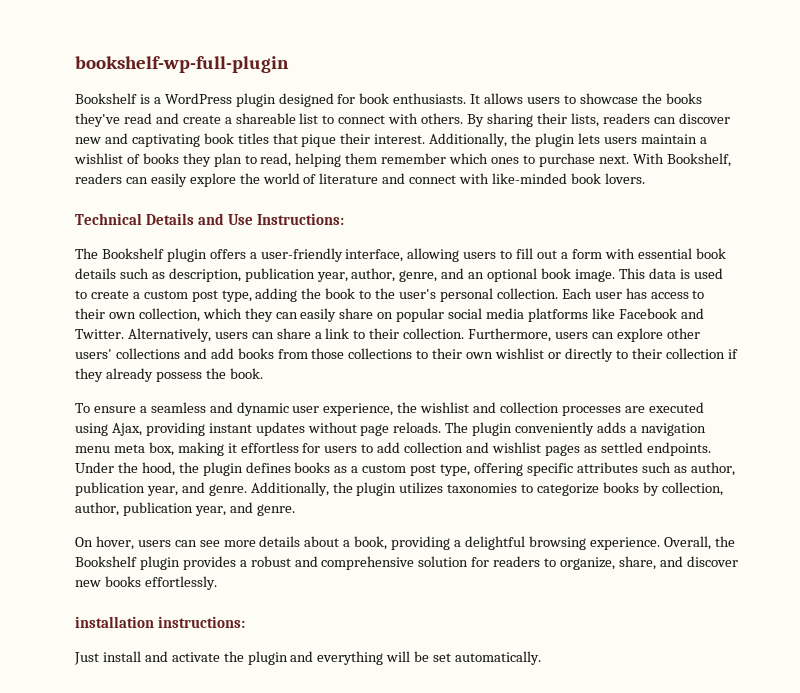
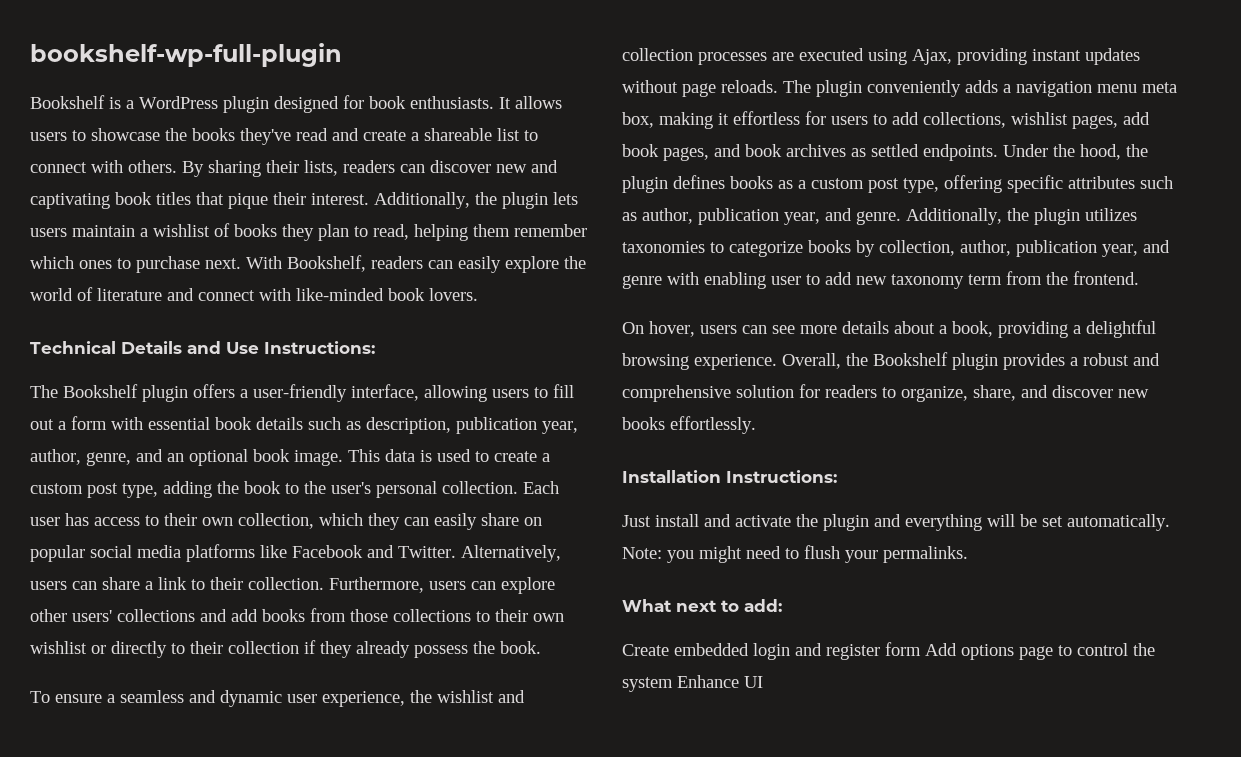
[404,442,580,456] collection and wishlist pages -> [923,112,1150,129] [622,144,846,161] collections, wishlist pages, add book pages, and book archives
[256,504,295,516] genre. -> [622,271,1139,289] genre with enabling user to add new taxonomy term from the frontend.
[75,616,245,628] installation instructions: -> [622,470,837,483] Installation Instructions:
(542, 658) none -> [622,545,968,563] [622,599,782,612] [622,642,1155,660] [622,675,763,692] Note: you might need to flush your permalinks. // What next to add: // Create embedded login and register form Add options page to control the system Enhance UI

